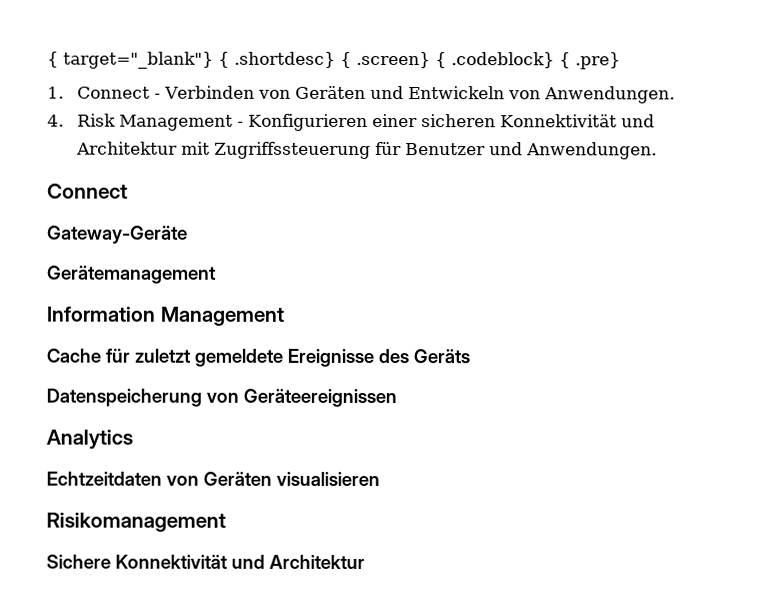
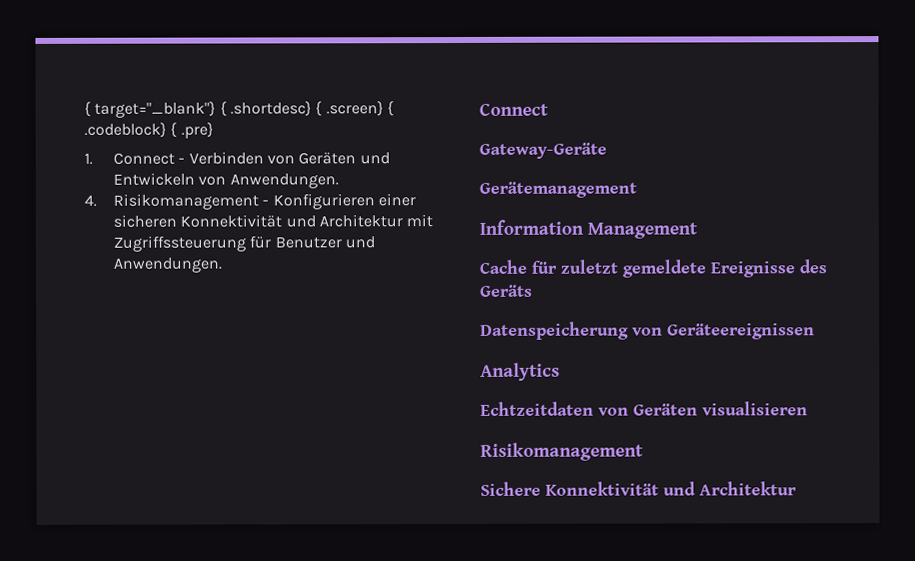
[76,113,233,131] Risk Management -> [112,193,259,210] Risikomanagement

